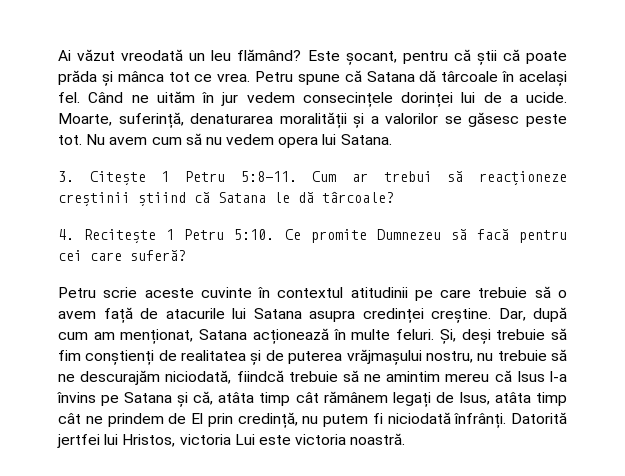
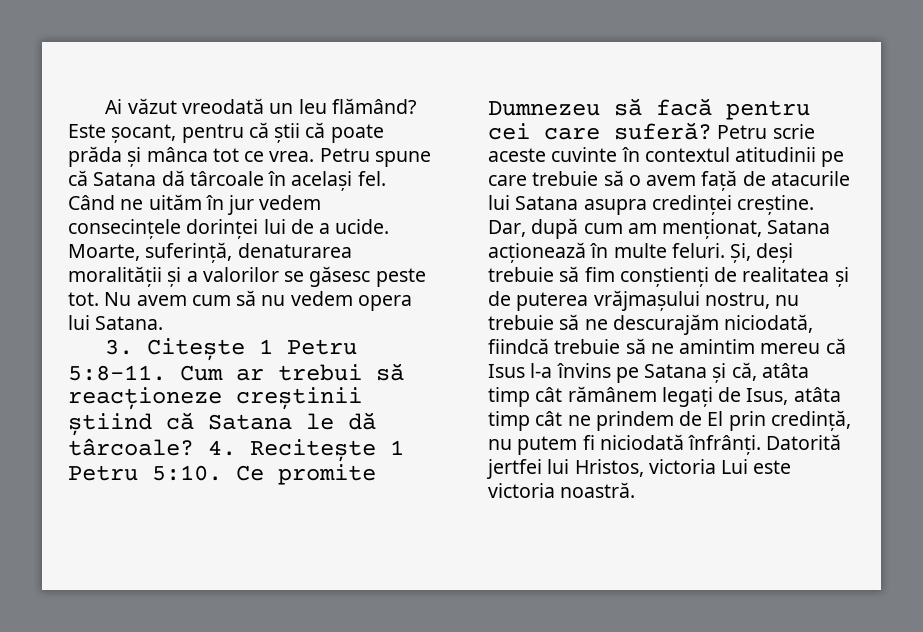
(394, 197) // -> (194, 447) none
(186, 255) // -> (712, 131) none

